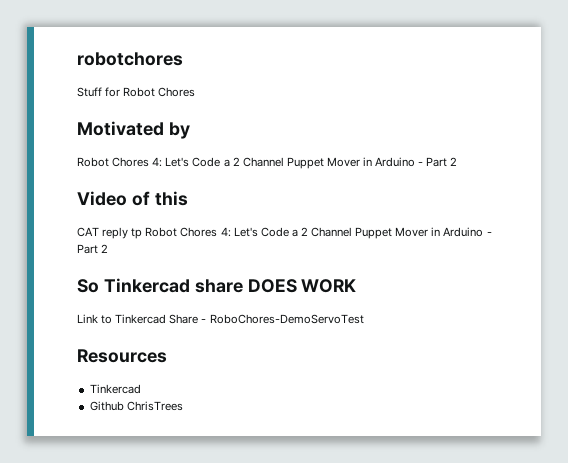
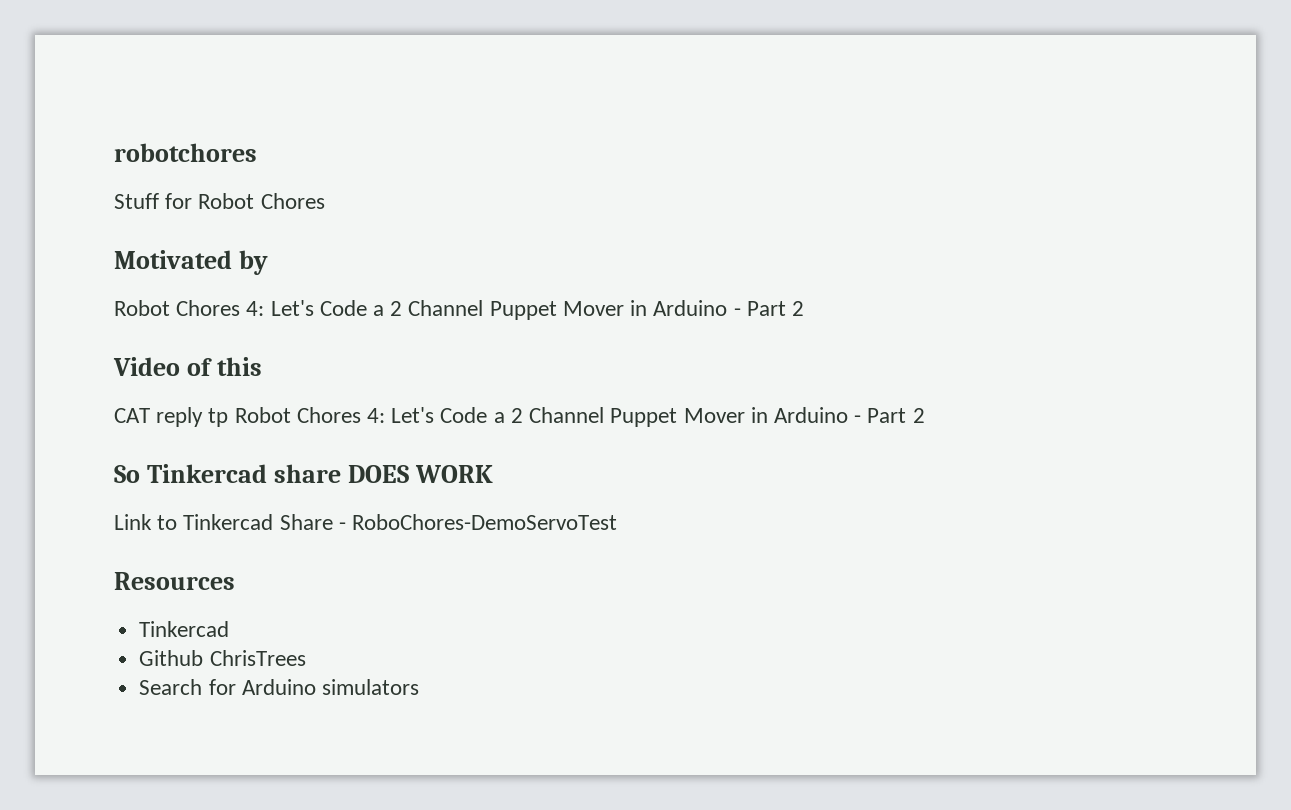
(183, 406) none -> [139,679,419,695] // Search for Arduino simulators

